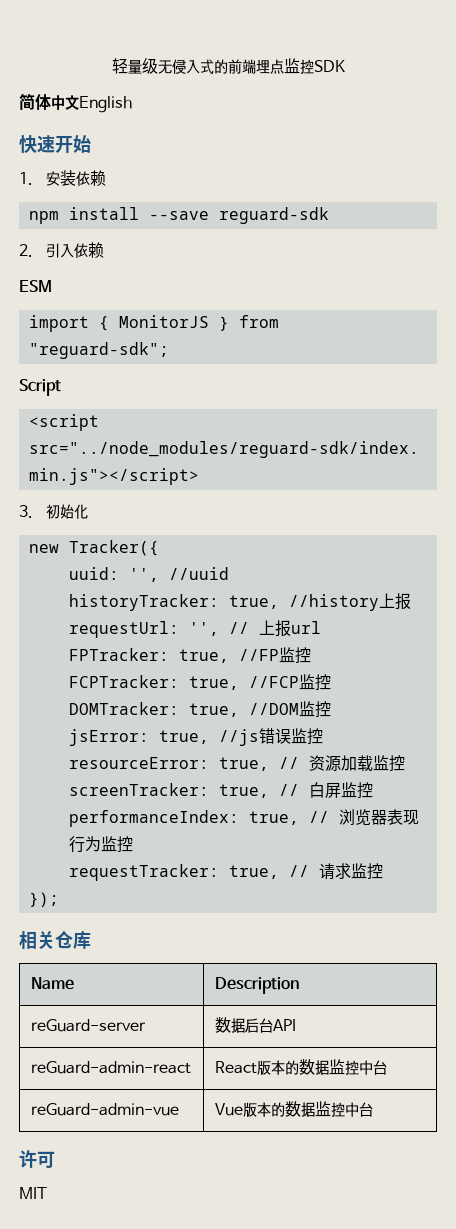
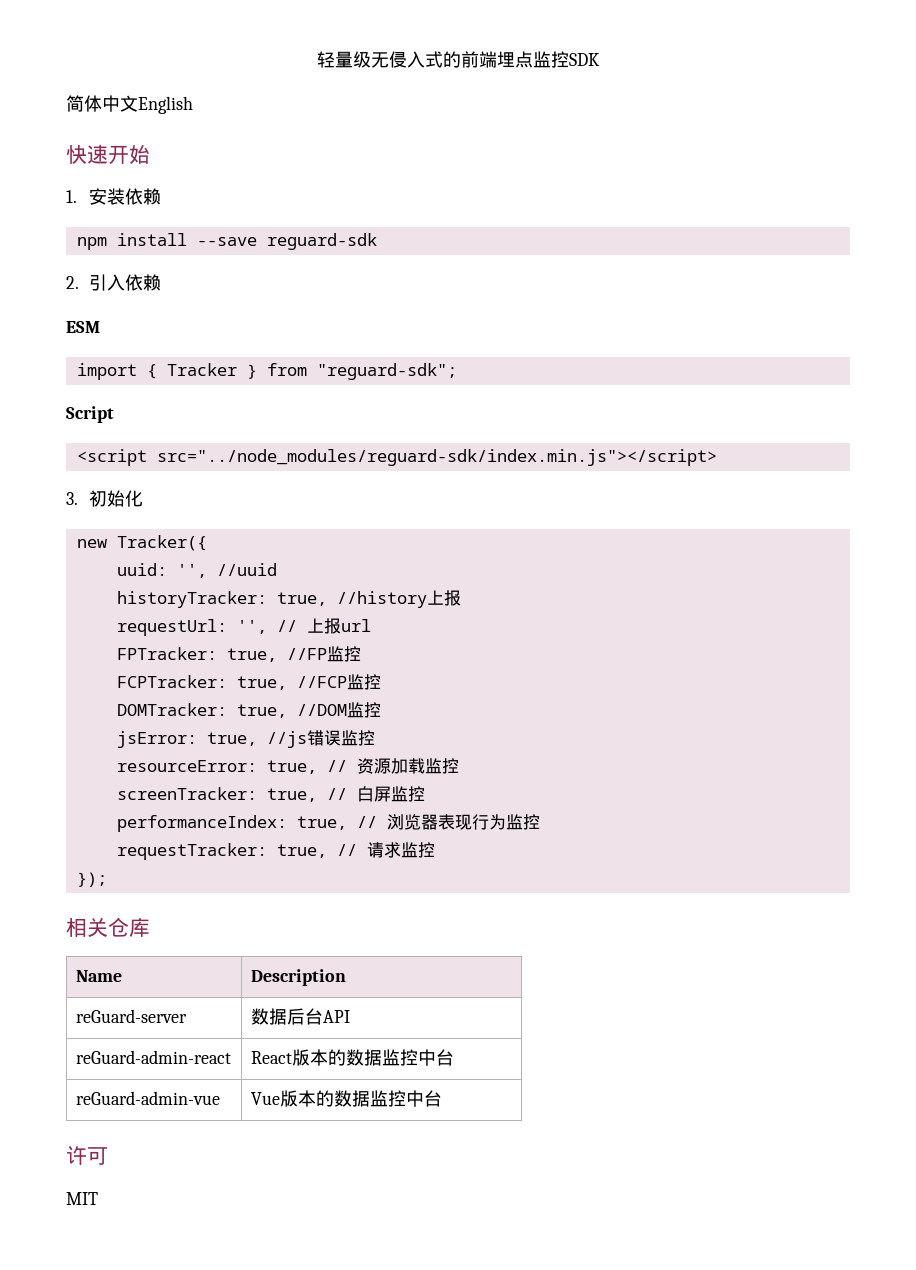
[118,315,209,328] MonitorJS -> [166,363,237,376] Tracker

